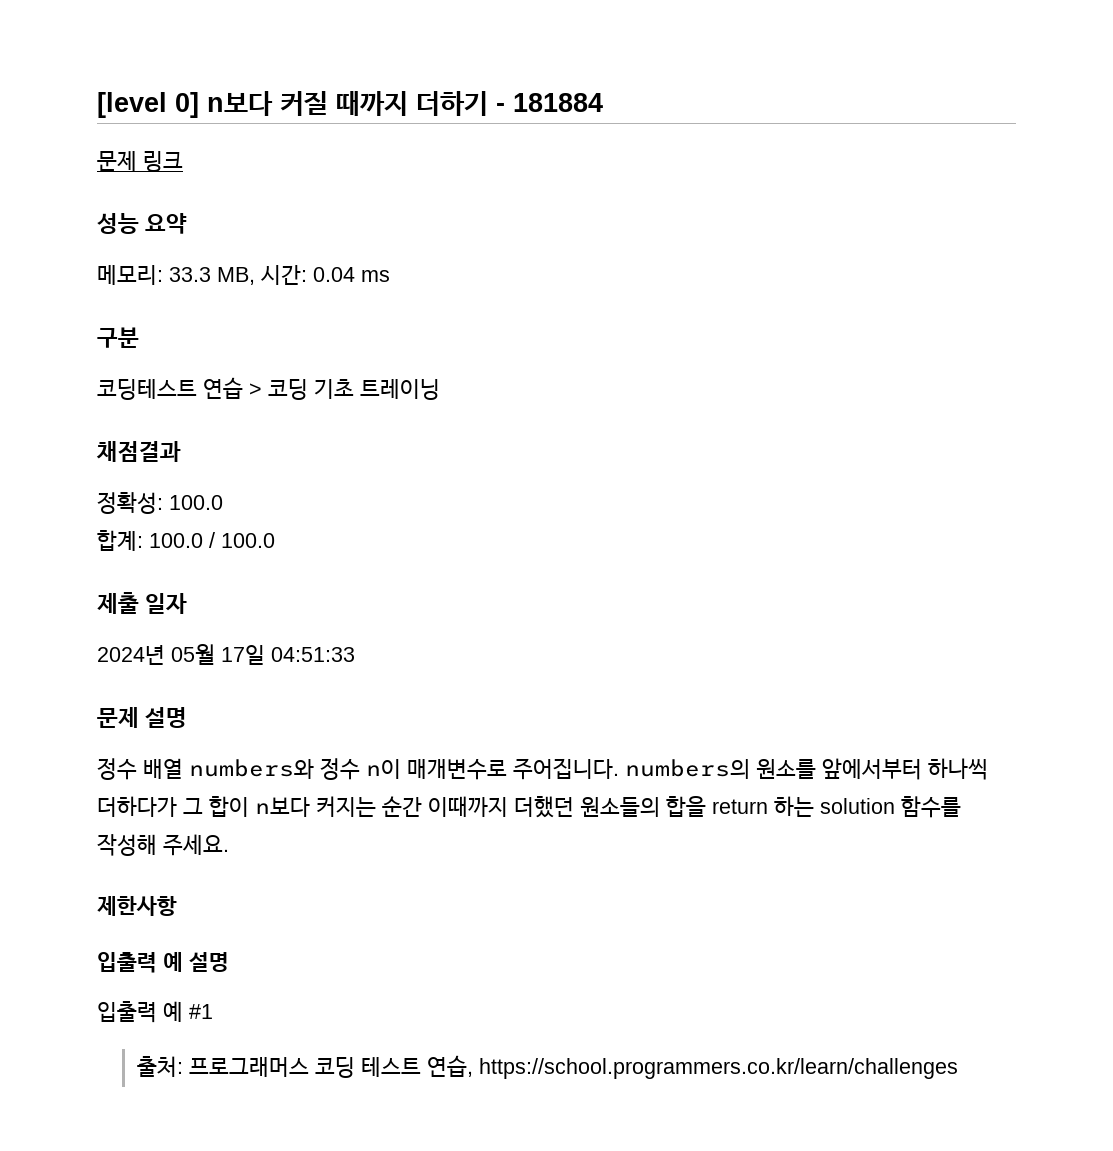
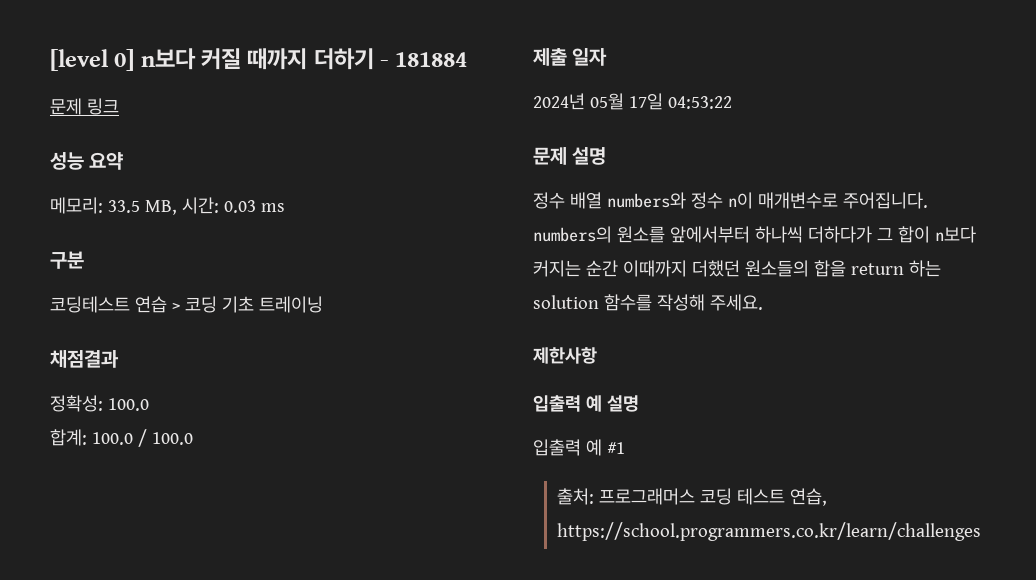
[169,267,211,282] 33.3 -> [107,200,140,213] 33.5
[313,267,355,282] 0.04 -> [223,200,256,213] 0.03
[271,647,355,662] 04:51:33 -> [667,96,732,109] 04:53:22

